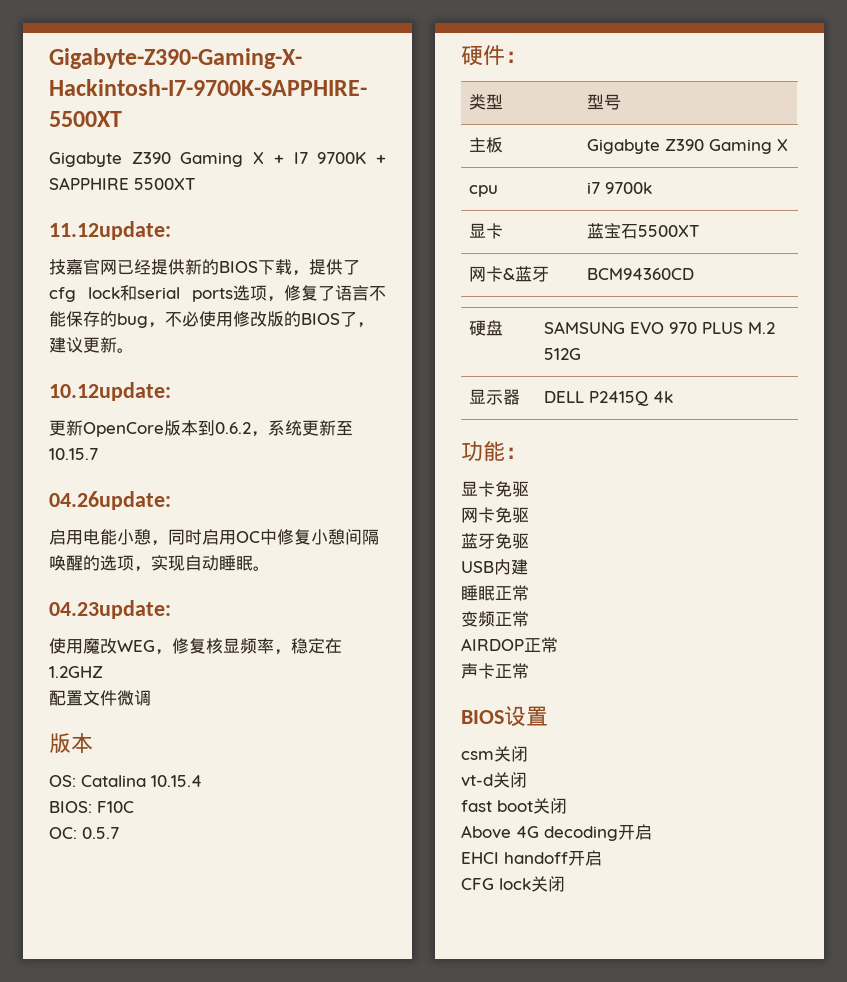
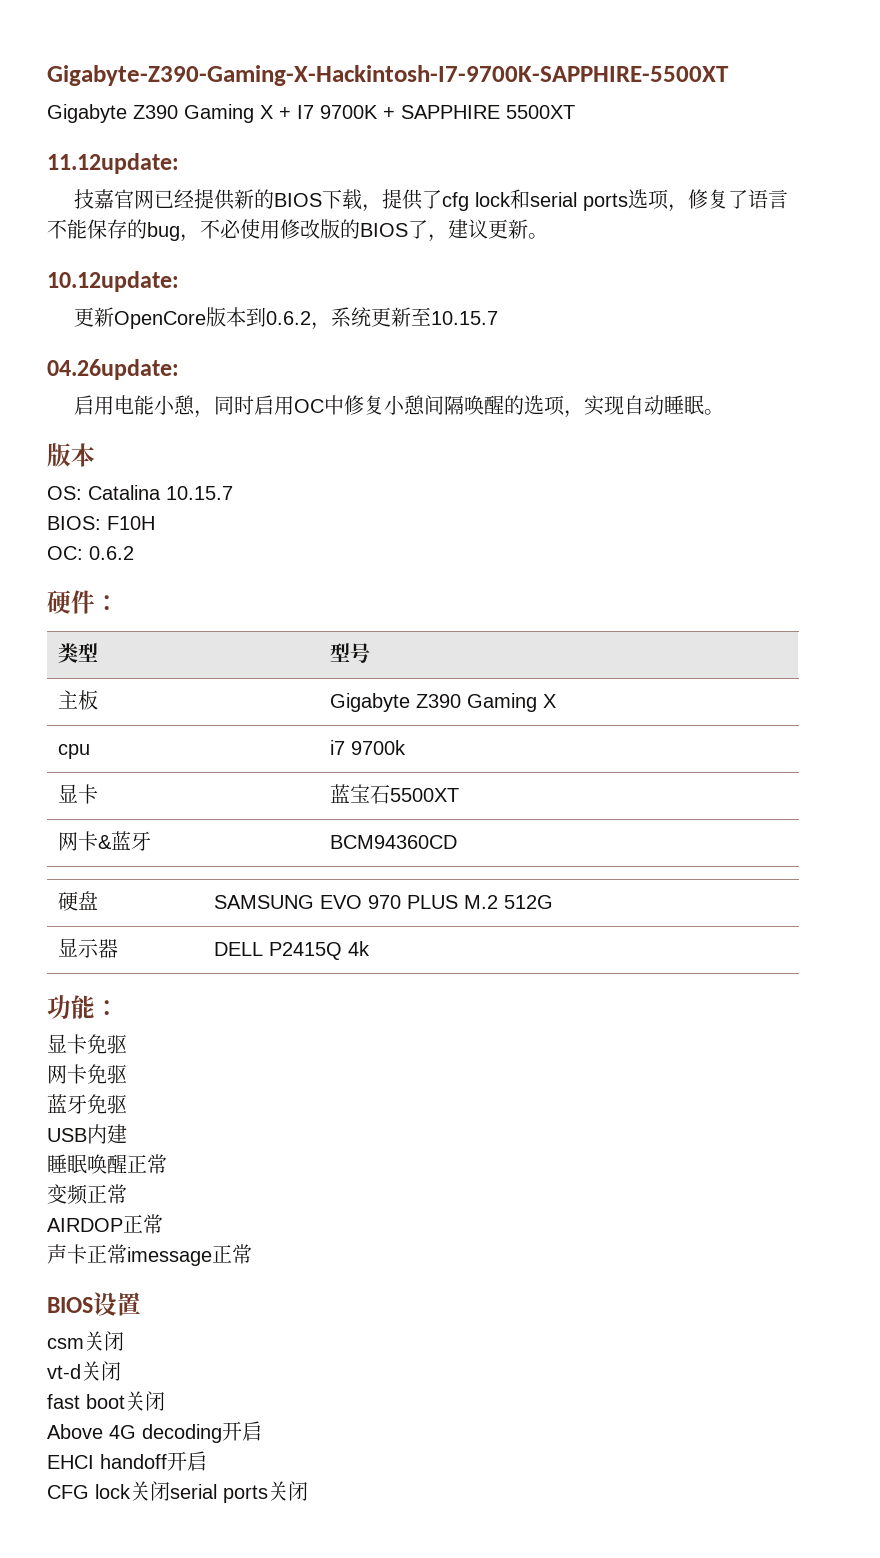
[49,600,171,619] [49,638,342,655] [49,666,103,678] [49,690,151,706] // 04.23update: // 使用魔改WEG，修复核显频率，稳定在1.2GHZ // 配置文件微调 -> (724, 412) none
[151,775,202,787] 10.15.4 -> [166,486,233,500] 10.15.7
[97,801,134,813] F10C -> [107,516,155,530] F10H
[82,827,119,839] 0.5.7 -> [89,546,134,560] 0.6.2
(495, 593) none -> [87,1154,127,1174] 唤醒
(529, 671) none -> [127,1244,252,1266] imessage正常
(565, 884) none -> [170,1481,308,1503] serial ports关闭

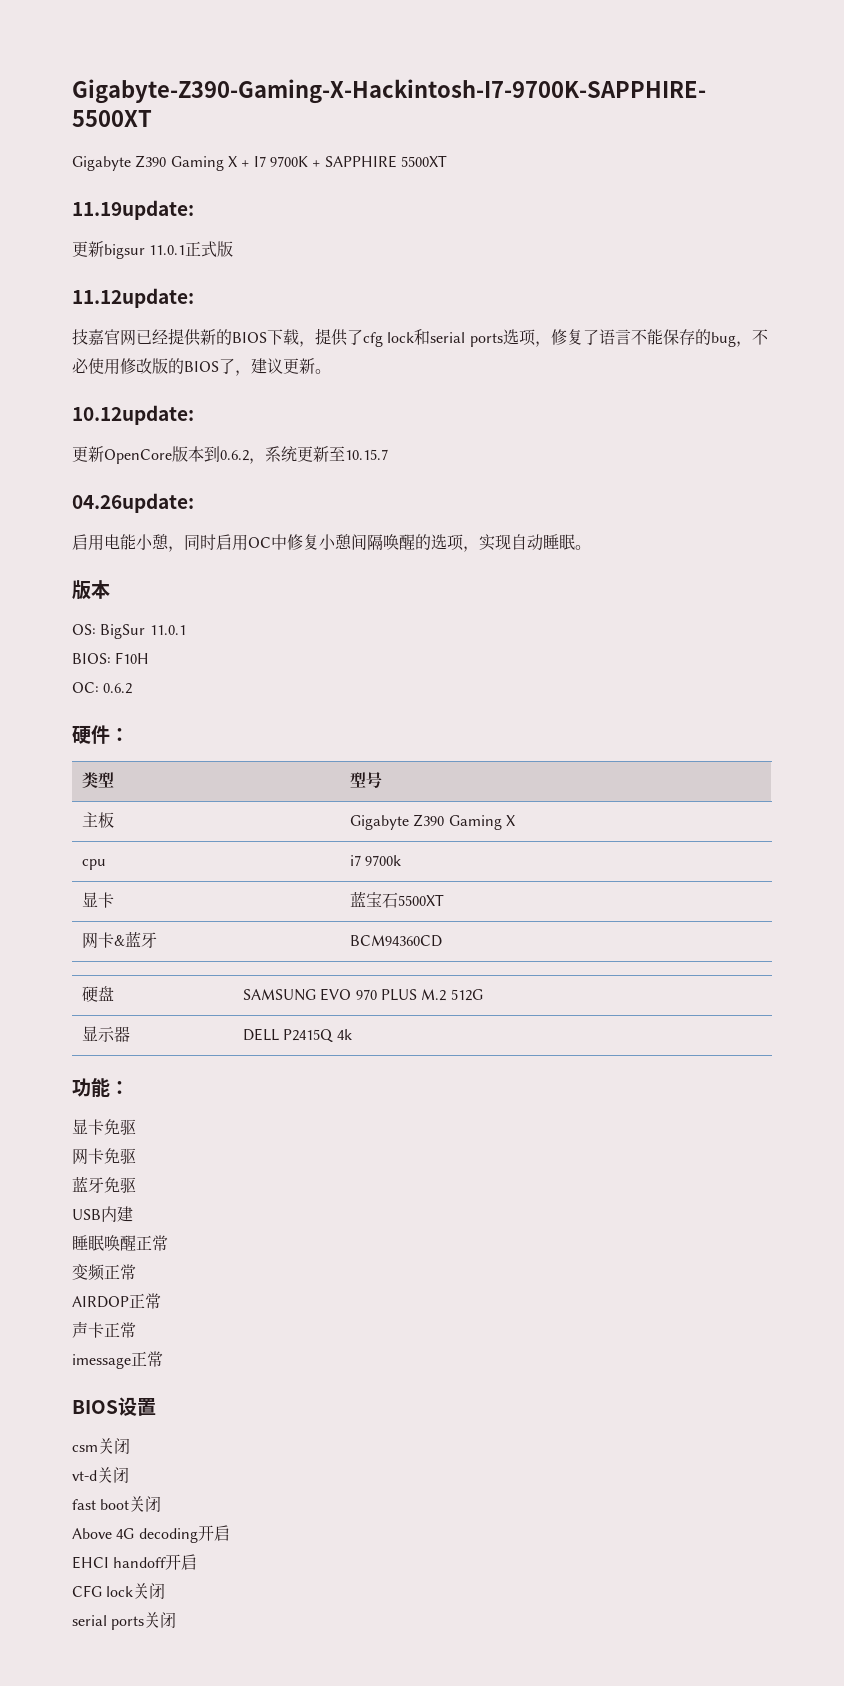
(575, 112) none -> [72,200,194,220] [72,241,234,259] // 11.19update: // 更新bigsur 11.0.1正式版
[88,485,233,500] Catalina 10.15.7 -> [100,624,186,639] BigSur 11.0.1
(127, 1254) none -> (136, 1330) //
(170, 1491) none -> (166, 1591) //

